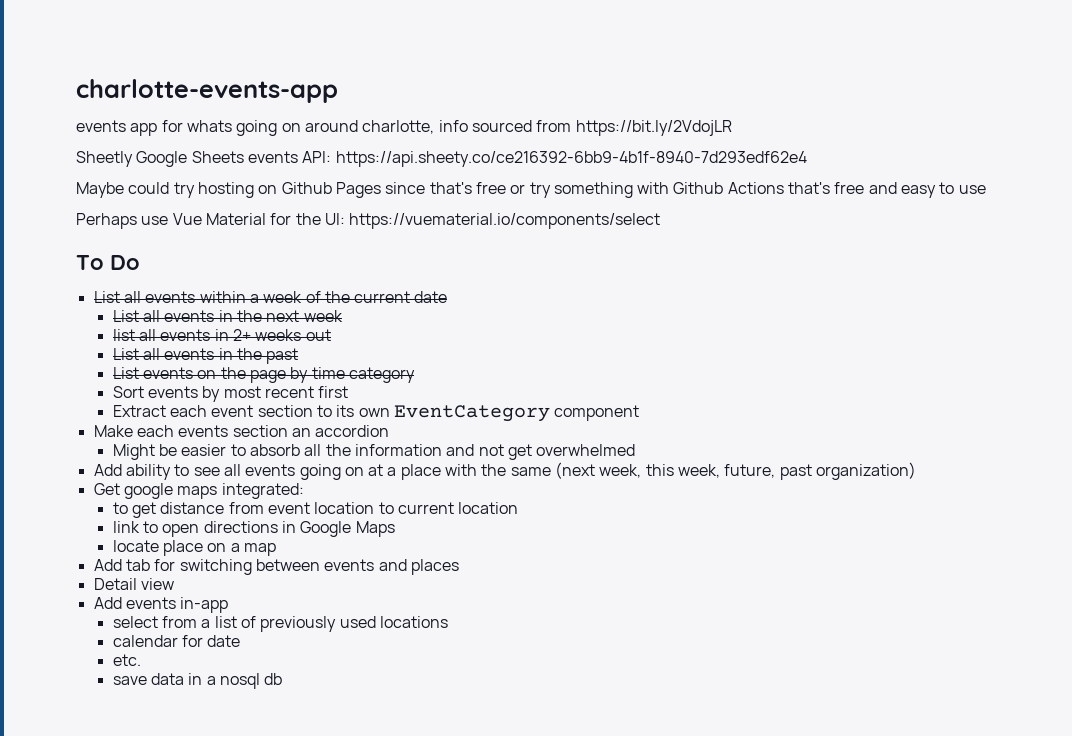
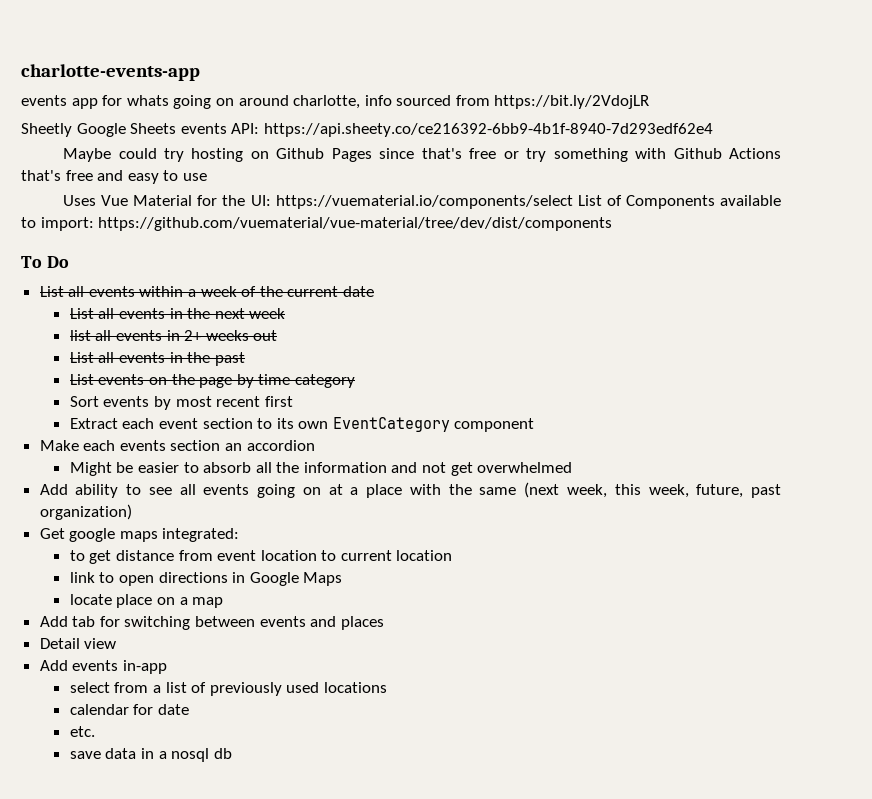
[76,213,169,229] Perhaps use -> [63,195,97,206] Uses
(661, 221) none -> [577,195,781,209] [21,217,613,231] List of Components available to import: https://github.com/vuematerial/vue-material/tree/dev/dist/components

